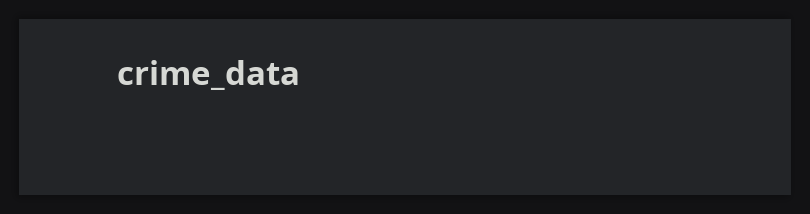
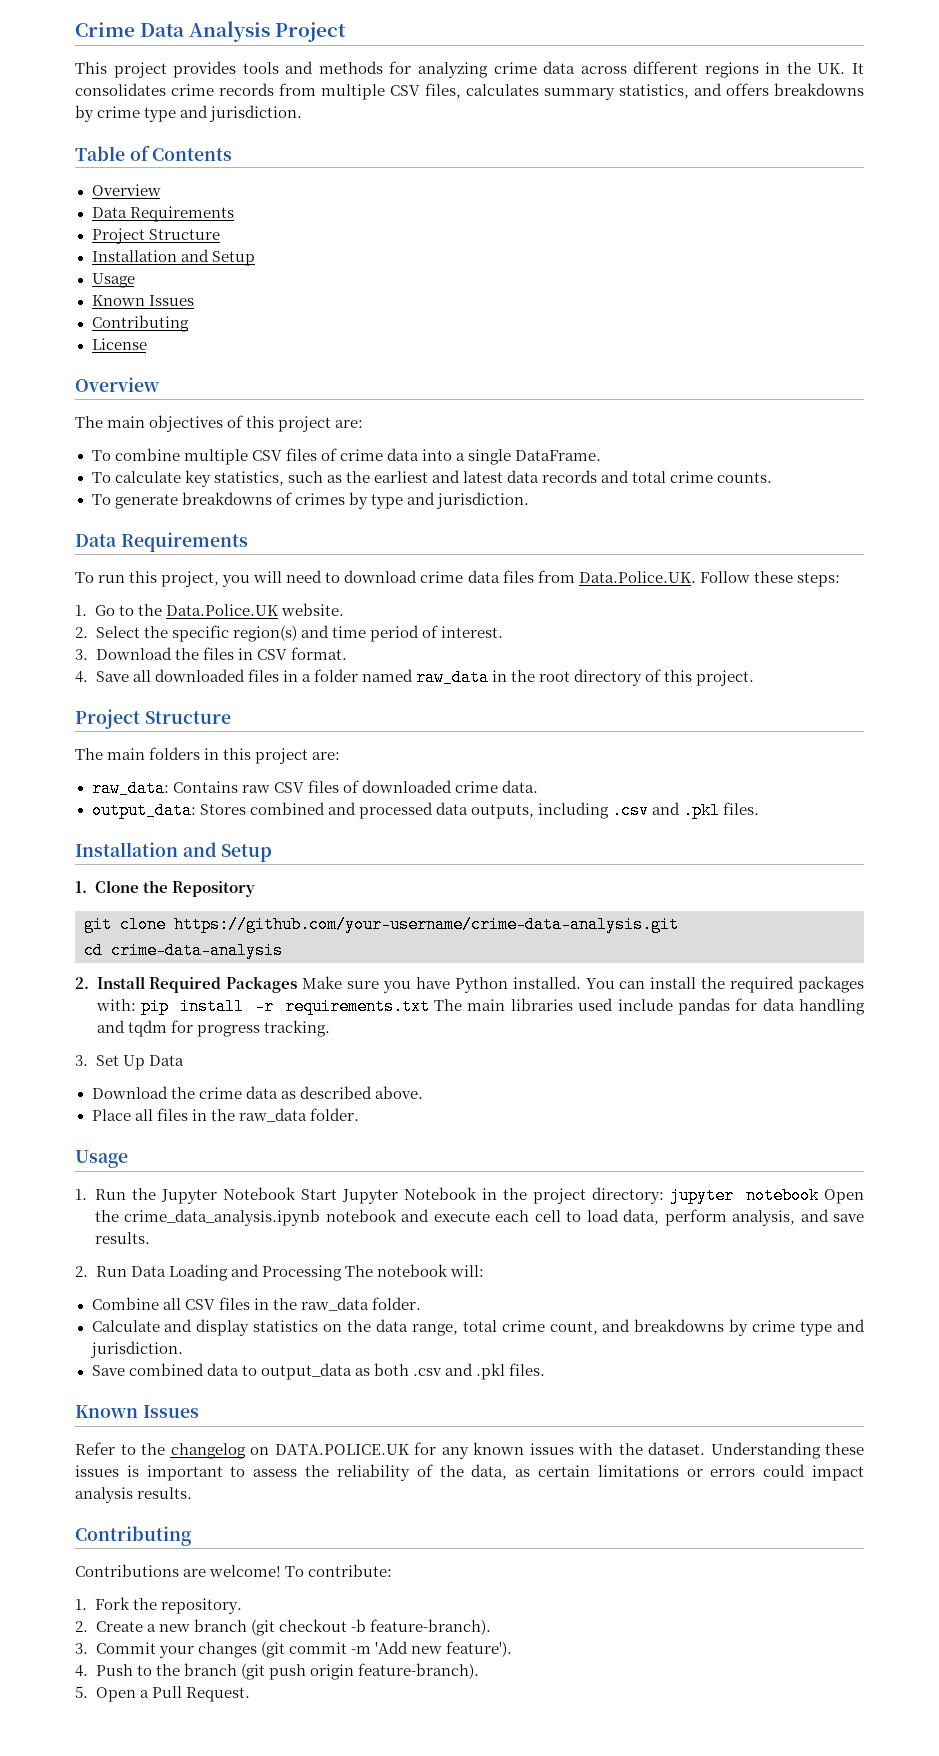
[117,60,300,90] crime_data -> [75,21,347,42] [75,61,864,78] [75,83,864,100] [75,105,303,122] [75,145,233,161] [91,184,161,196] [91,206,234,222] [91,228,220,244] [91,249,255,266] [91,273,135,288] [91,295,194,306] [91,315,189,332] [91,338,147,350] [75,377,160,392] [75,415,364,432] [91,448,602,465] [91,470,773,487] [91,492,529,509] [75,532,248,552] [75,570,840,587] [75,603,344,616] [75,625,503,642] [75,647,347,660] [75,669,755,686] [75,709,231,729] [75,747,341,764] [91,780,538,797] [91,802,760,819] [75,842,273,862] [75,880,255,897] [84,916,679,933] [84,942,283,959] [75,976,864,993] [95,998,866,1015] [96,1020,330,1037] [75,1055,184,1070] [91,1086,423,1099] [91,1108,359,1122] [75,1150,128,1168] [75,1187,864,1204] [94,1209,864,1226] [94,1232,150,1244] [75,1264,484,1281] [91,1297,421,1311] [91,1319,865,1336] [89,1341,183,1358] [91,1363,546,1380] [75,1405,199,1418] [75,1442,864,1459] [75,1464,864,1481] [75,1487,193,1503] [75,1526,192,1546] [75,1564,393,1577] [75,1597,242,1614] [75,1619,491,1636] [75,1641,512,1658] [75,1663,479,1680] [75,1686,250,1702] Crime Data Analysis Project // This project provides tools and methods for analyzing crime data across different regions in the UK. It consolidates crime records from multiple CSV files, calculates summary statistics, and offers breakdowns by crime type and jurisdiction. // Table of Contents // Overview // Data Requirements // Project Structure // Installation and Setup // Usage // Known Issues // Contributing // License // Overview // The main objectives of this project are: // To combine multiple CSV files of crime data into a single DataFrame. // To calculate key statistics, such as the earliest and latest data records and total crime counts. // To generate breakdowns of crimes by type and jurisdiction. // Data Requirements // To run this project, you will need to download crime data files from Data.Police.UK. Follow these steps: // 1. Go to the Data.Police.UK website. // 2. Select the specific region(s) and time period of interest. // 3. Download the files in CSV format. // 4. Save all downloaded files in a folder named raw_data in the root directory of this project. // Project Structure // The main folders in this project are: // raw_data: Contains raw CSV files of downloaded crime data. // output_data: Stores combined and processed data outputs, including .csv and .pkl files. // Installation and Setup // 1. Clone the Repository // git clone https://github.com/your-username/crime-data-analysis.git // cd crime-data-analysis // 2. Install Required Packages Make sure you have Python installed. You can install the required packages with: pip install -r requirements.txt The main libraries used include pandas for data handling and tqdm for progress tracking. // 3. Set Up Data // Download the crime data as described above. // Place all files in the raw_data folder. // Usage // 1. Run the Jupyter Notebook Start Jupyter Notebook in the project directory: jupyter notebook Open the crime_data_analysis.ipynb notebook and execute each cell to load data, perform analysis, and save results. // 2. Run Data Loading and Processing The notebook will: // Combine all CSV files in the raw_data folder. // Calculate and display statistics on the data range, total crime count, and breakdowns by crime type and jurisdiction. // Save combined data to output_data as both .csv and .pkl files. // Known Issues // Refer to the changelog on DATA.POLICE.UK for any known issues with the dataset. Understanding these issues is important to assess the reliability of the data, as certain limitations or errors could impact analysis results. // Contributing // Contributions are welcome! To contribute: // 1. Fork the repository. // 2. Create a new branch (git checkout -b feature-branch). // 3. Commit your changes (git commit -m 'Add new feature'). // 4. Push to the branch (git push origin feature-branch). // 5. Open a Pull Request.

